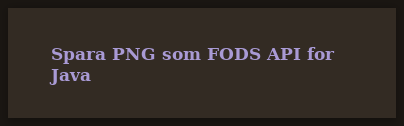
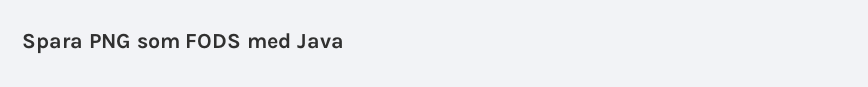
[266,47,335,60] API for -> [247,33,292,49] med

